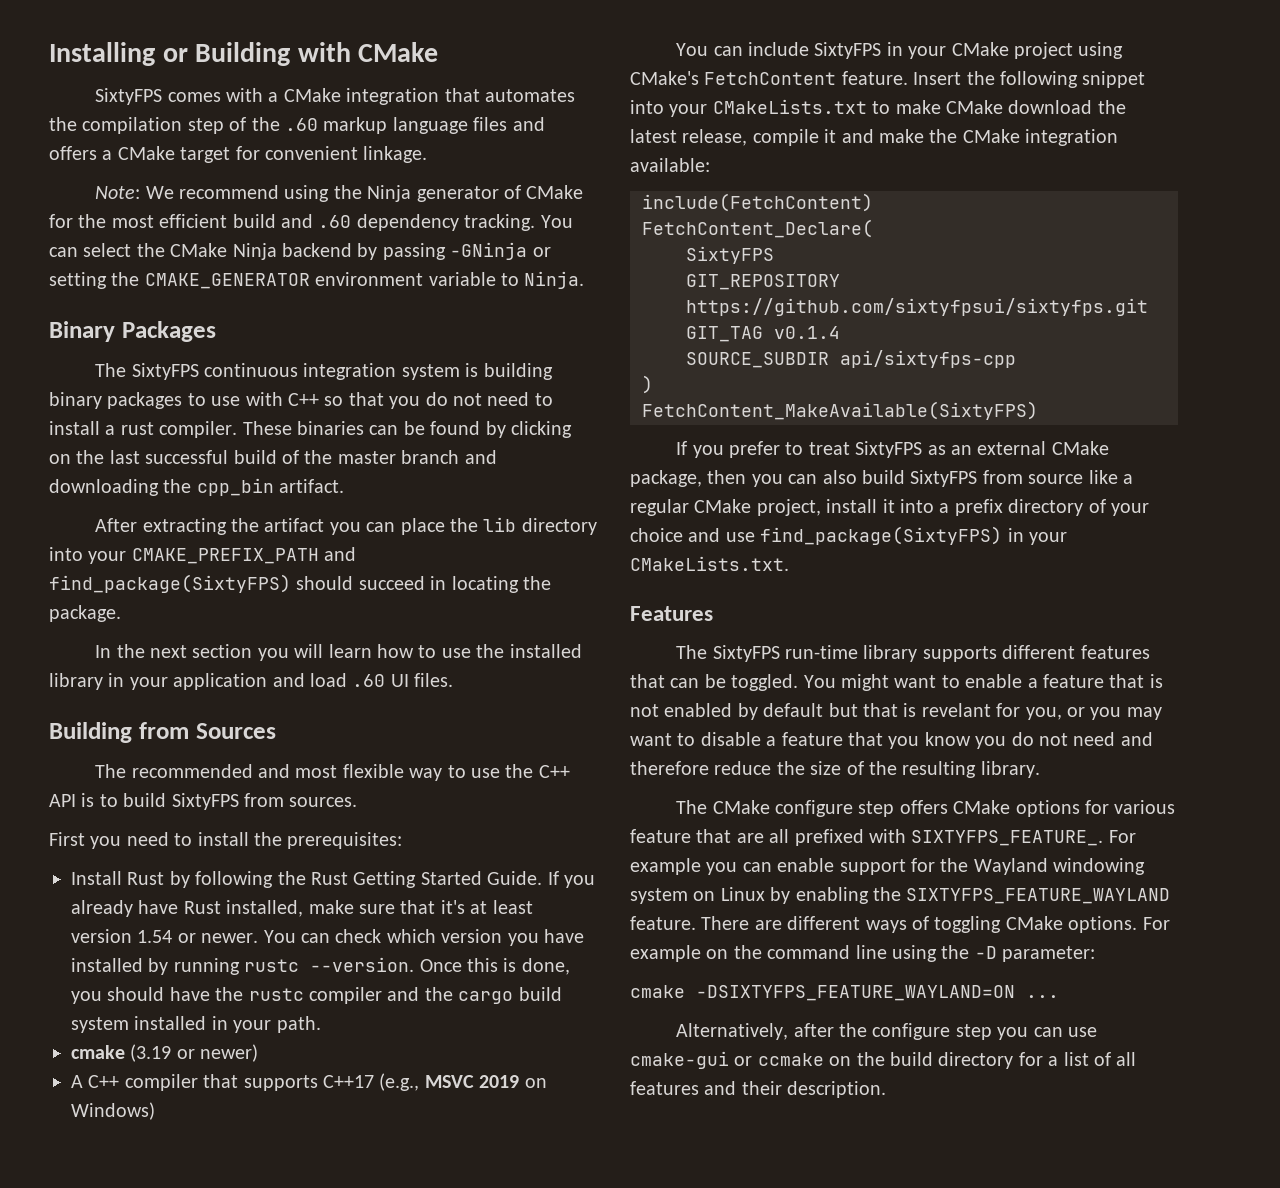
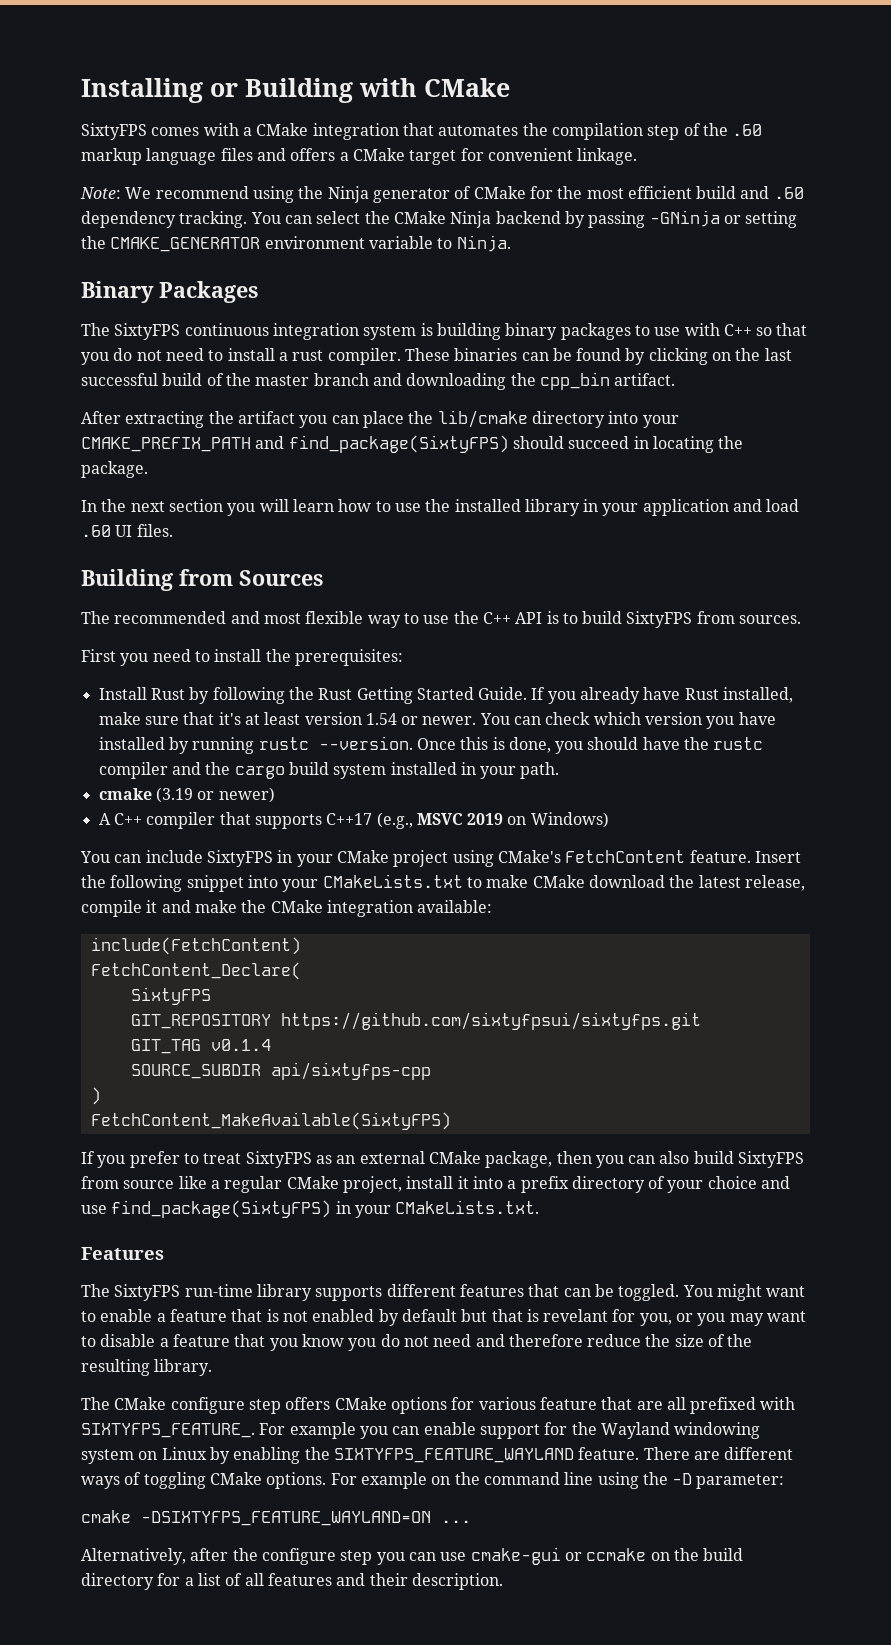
[483,517,517,532] lib -> [437,410,528,428] lib/cmake

